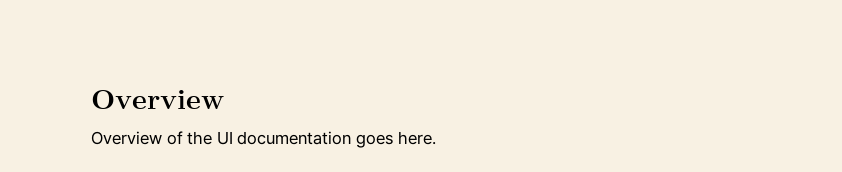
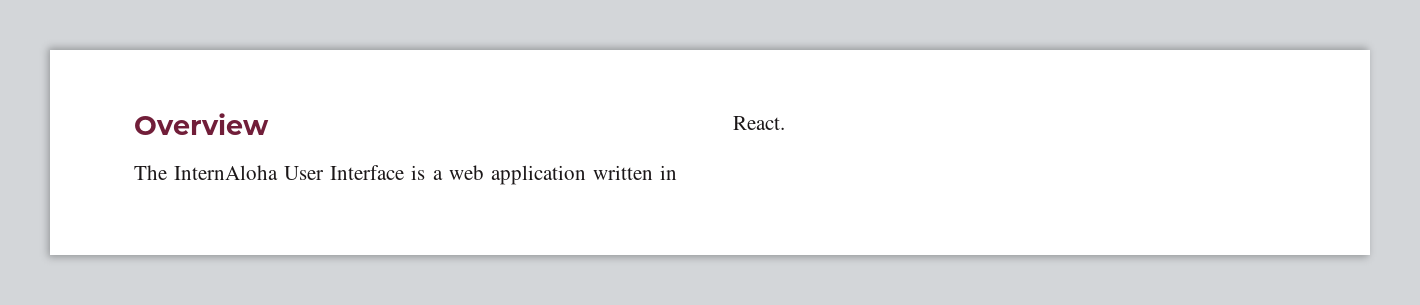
[91,131,436,148] Overview of the UI documentation goes here. -> [134,165,677,185] [733,116,785,130] The InternAloha User Interface is a web application written in React.

